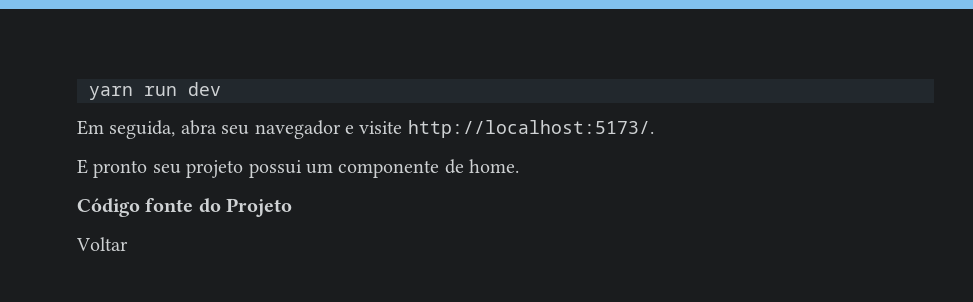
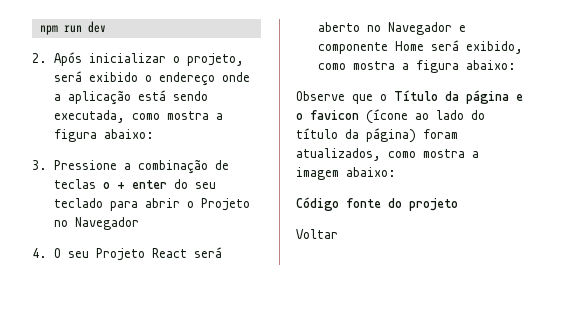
[89,86,133,100] yarn -> [39,25,58,35] npm
[77,120,654,139] [77,159,520,178] Em seguida, abra seu navegador e visite http://localhost:5173/. // E pronto seu projeto possui um componente de home. -> [32,52,244,66] [53,71,250,86] [53,90,208,105] [53,110,223,123] [53,129,154,142] [32,159,229,174] [53,179,216,189] [53,198,250,211] [53,217,139,230] [32,247,222,261] [317,22,466,35] [317,40,523,54] [317,60,516,73] [296,90,523,104] [296,109,485,124] [296,128,458,143] [296,148,479,161] [296,167,396,180] 2. Após inicializar o projeto, será exibido o endereço onde a aplicação está sendo executada, como mostra a figura abaixo: // 3. Pressione a combinação de teclas o + enter do seu teclado para abrir o Projeto no Navegador // 4. O seu Projeto React será aberto no Navegador e componente Home será exibido, como mostra a figura abaixo: // Observe que o Título da página e o favicon (ícone ao lado do título da página) foram atualizados, como mostra a imagem abaixo:
[226,198,293,217] Projeto -> [409,198,458,211] projeto

